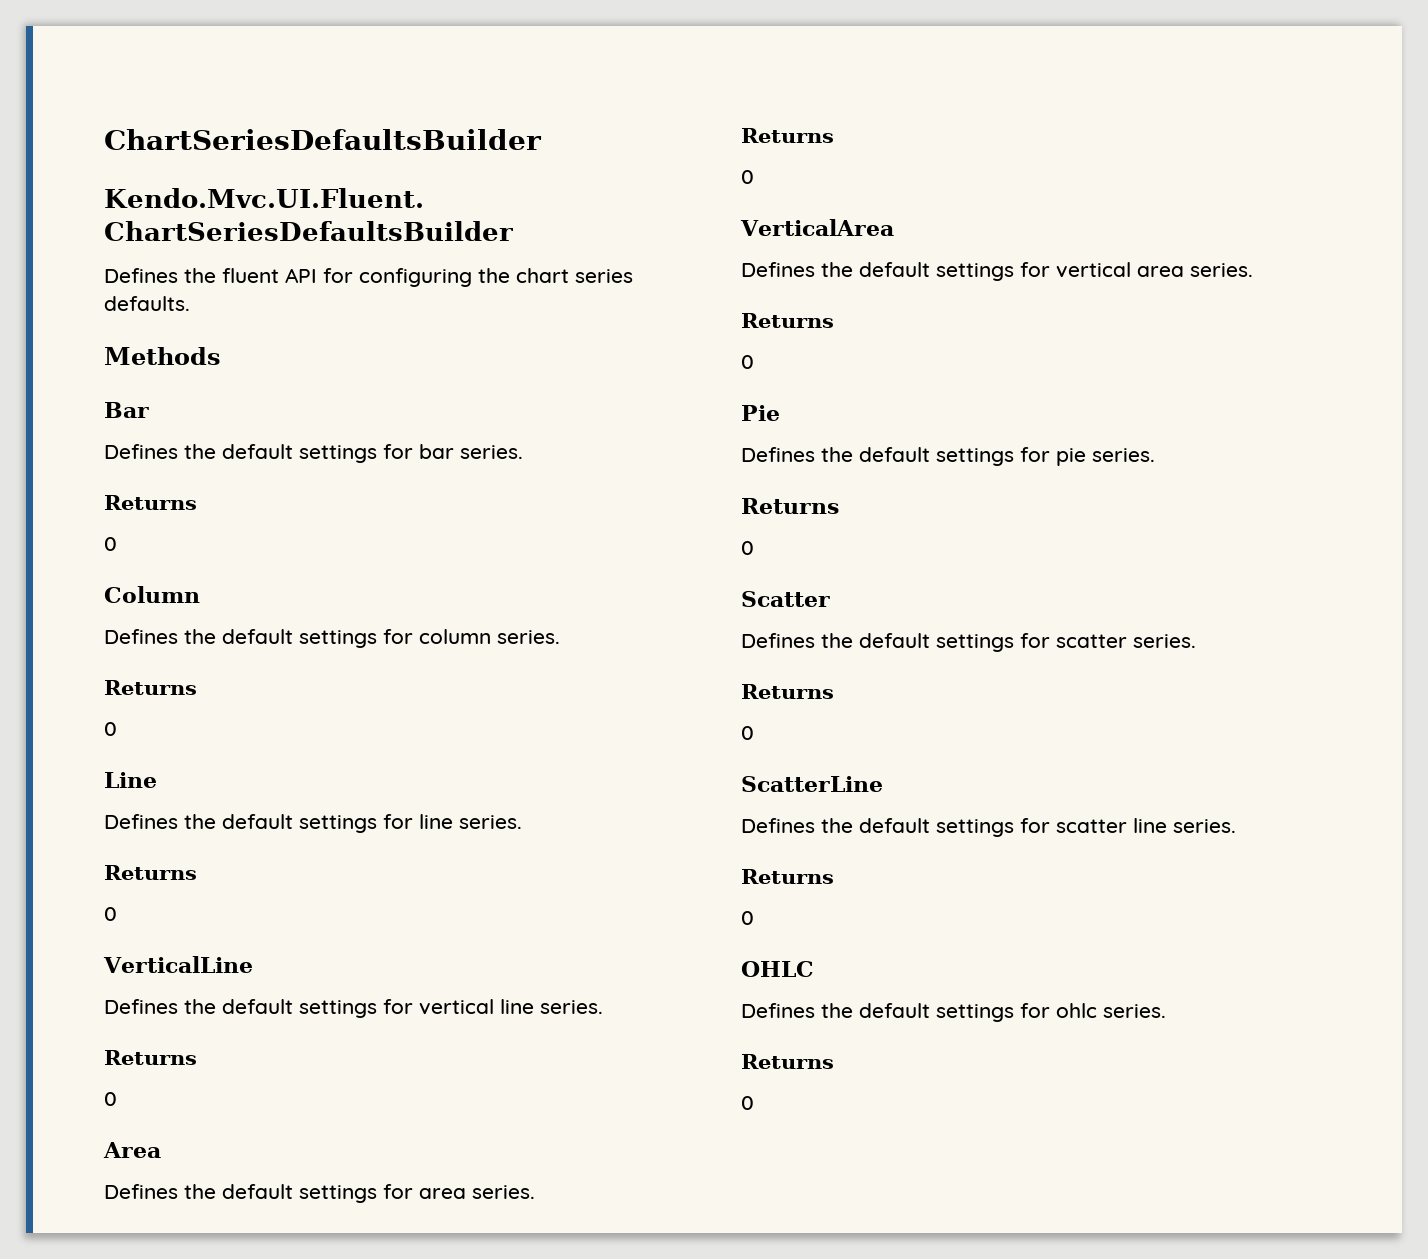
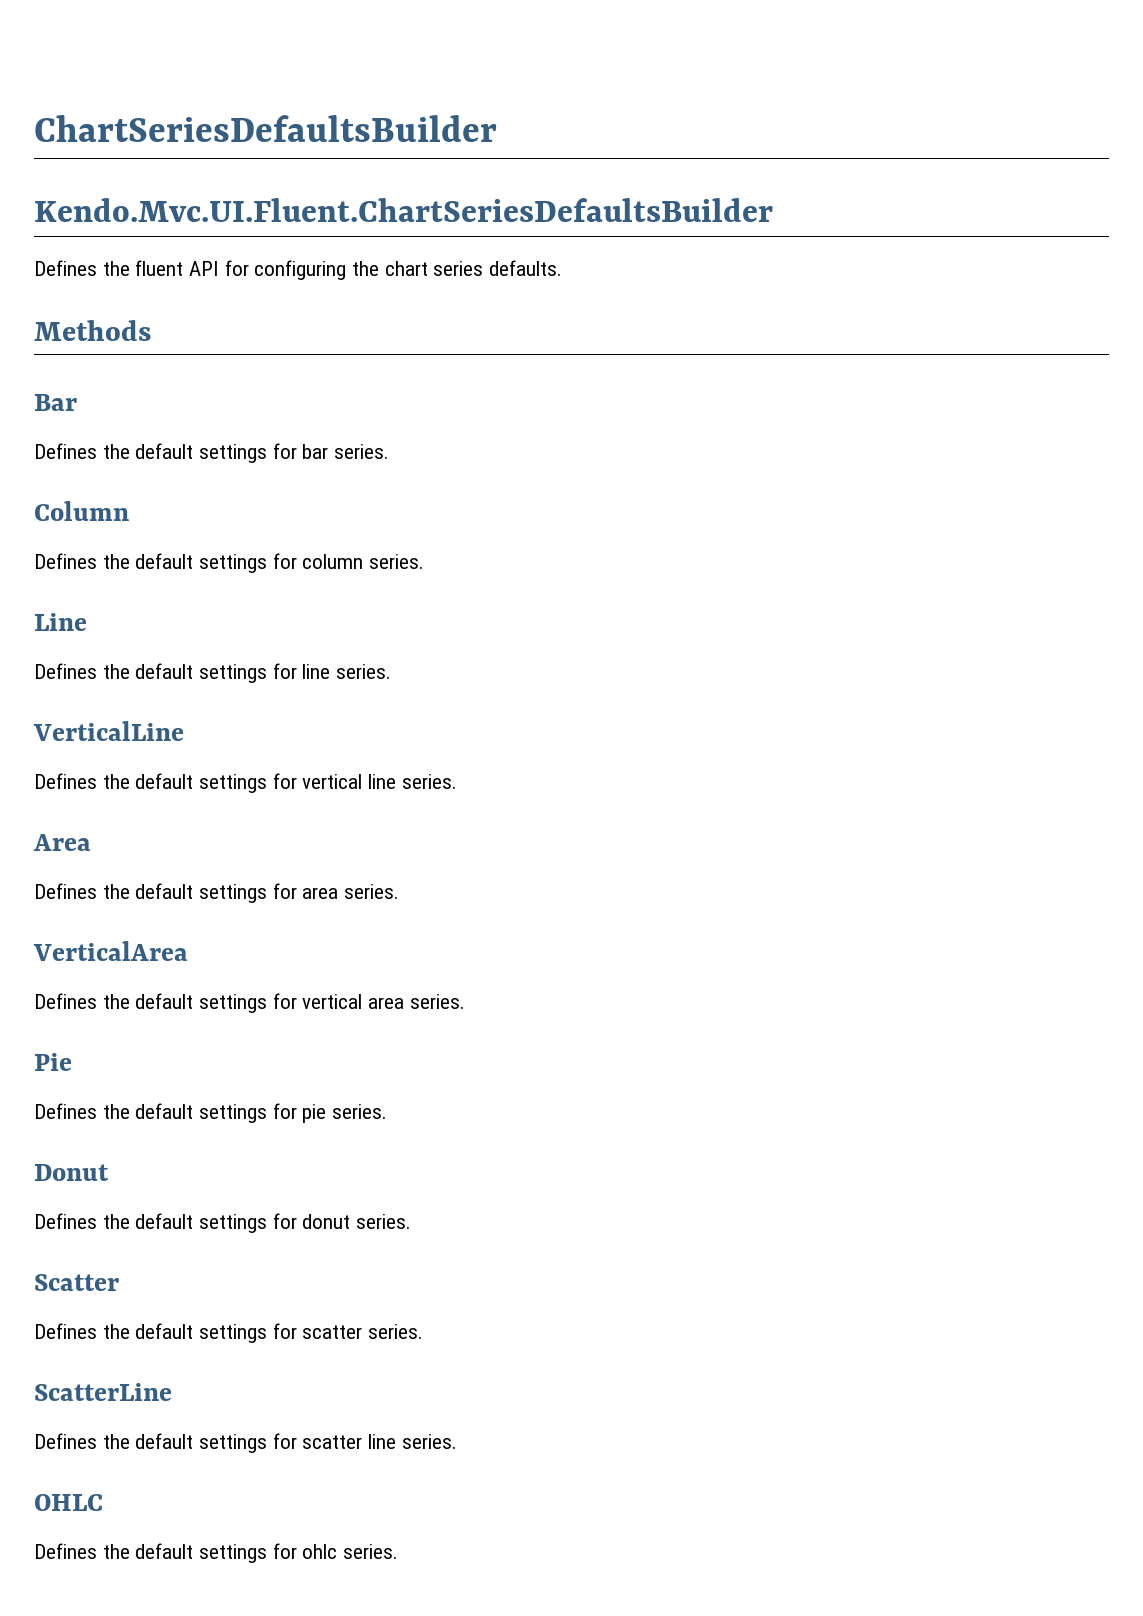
[104,495,197,510] [104,537,117,551] // Returns // 0 -> (390, 451) none
[104,680,197,695] [104,722,117,736] // Returns // 0 -> (425, 561) none
[104,865,197,880] [104,907,117,921] // Returns // 0 -> (392, 671) none
[104,1050,197,1065] [104,1092,117,1106] // Returns // 0 -> (457, 781) none
[741,128,834,143] [741,170,754,184] // Returns // 0 -> (400, 891) none
[741,313,834,328] [741,355,754,369] // Returns // 0 -> (465, 1001) none
[741,498,839,514] [741,541,754,555] Returns // 0 -> [34,1164,109,1181] [34,1213,412,1233] Donut // Defines the default settings for donut series.
[741,684,834,699] [741,726,754,740] // Returns // 0 -> (424, 1331) none
[741,869,834,884] [741,911,754,925] // Returns // 0 -> (457, 1441) none
[741,1054,834,1069] [741,1096,754,1110] // Returns // 0 -> (399, 1551) none

